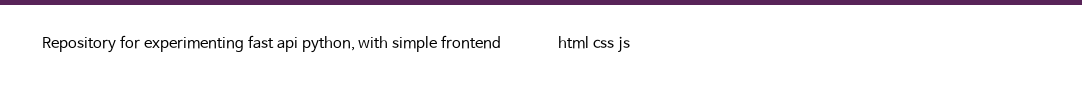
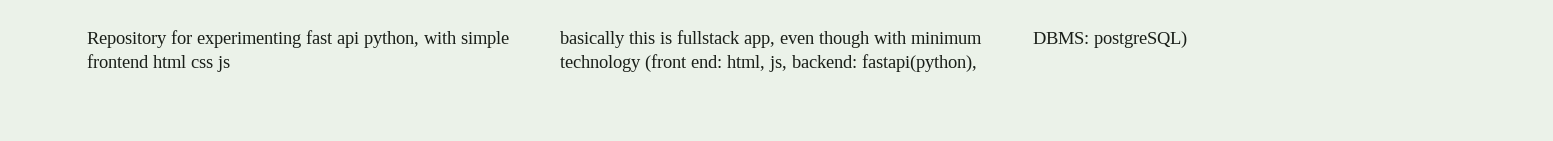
(630, 44) none -> [560,30,982,48] [560,54,977,72] [1033,31,1187,48] // basically this is fullstack app, even though with minimum technology (front end: html, js, backend: fastapi(python), DBMS: postgreSQL)

